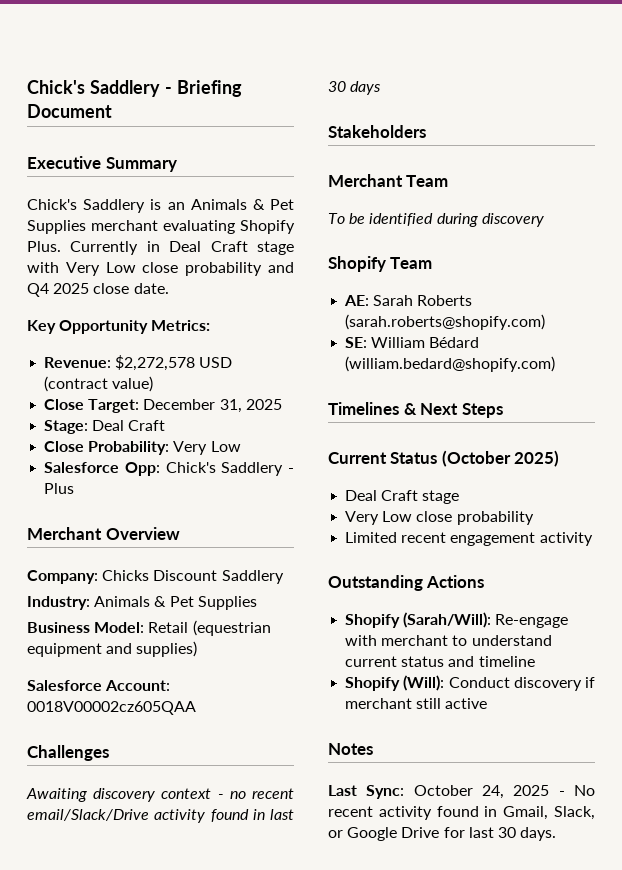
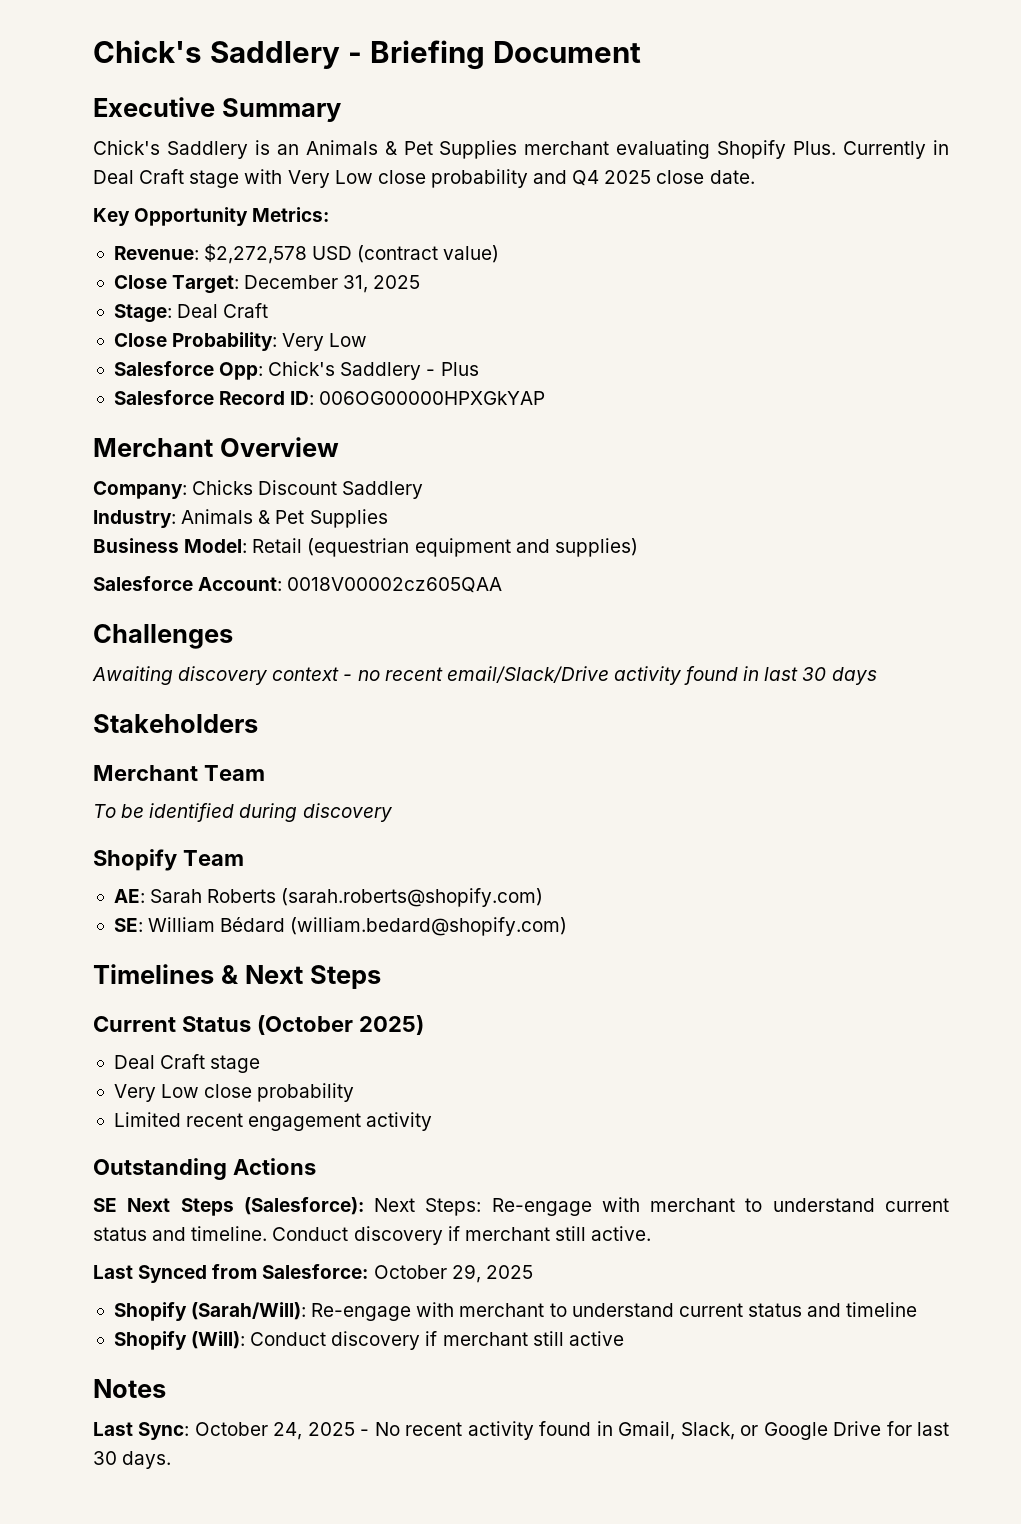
(75, 488) none -> [113,390,546,405] // Salesforce Record ID: 006OG00000HPXGkYAP
(485, 581) none -> [93,1197,949,1216] [93,1226,652,1245] [93,1264,533,1283] // SE Next Steps (Salesforce): Next Steps: Re-engage with merchant to understand current status and timeline. Conduct discovery if merchant still active. // Last Synced from Salesforce: October 29, 2025

